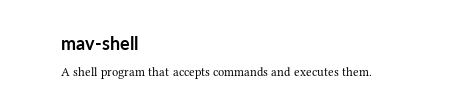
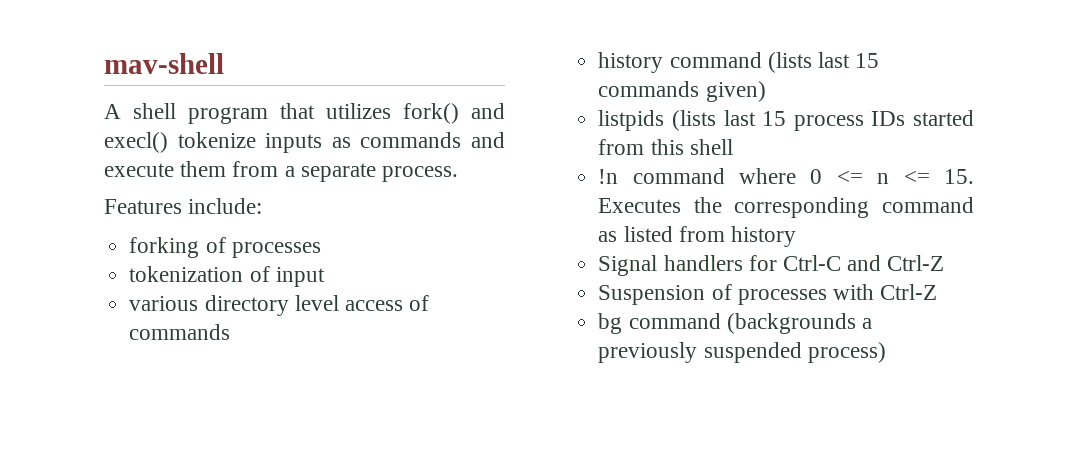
[172,67,372,79] accepts commands and executes them. -> [326,103,505,124] [104,132,505,153] [104,161,459,182] [104,198,263,214] [129,237,321,258] [129,266,325,287] [129,295,430,316] [129,324,231,340] [598,52,880,73] [598,81,766,102] [598,110,974,131] [598,139,733,155] [598,168,974,184] [598,197,974,218] [598,226,796,247] [598,255,945,276] [598,284,938,305] [598,313,872,334] [598,342,886,363] utilizes fork() and execl() tokenize inputs as commands and execute them from a separate process. // Features include: // forking of processes // tokenization of input // various directory level access of commands // history command (lists last 15 commands given) // listpids (lists last 15 process IDs started from this shell // !n command where 0 <= n <= 15. Executes the corresponding command as listed from history // Signal handlers for Ctrl-C and Ctrl-Z // Suspension of processes with Ctrl-Z // bg command (backgrounds a previously suspended process)

